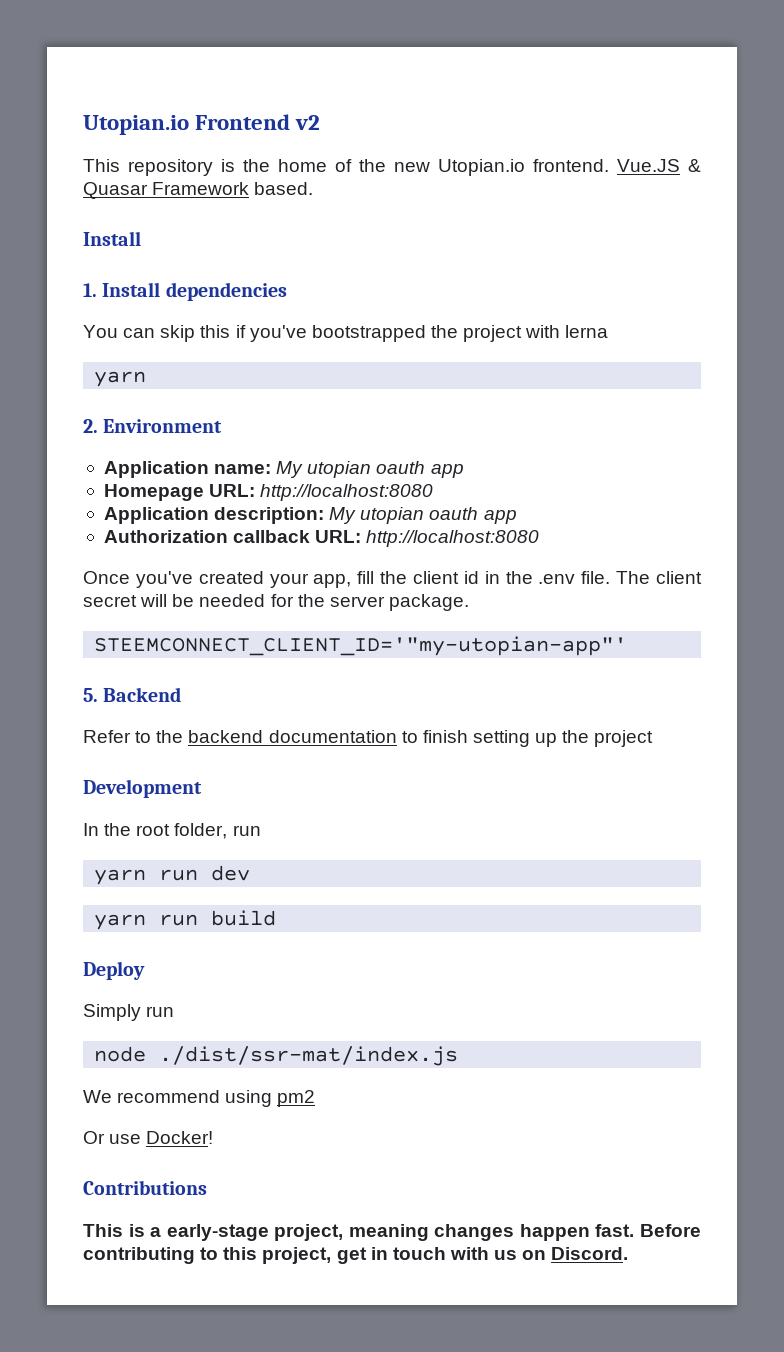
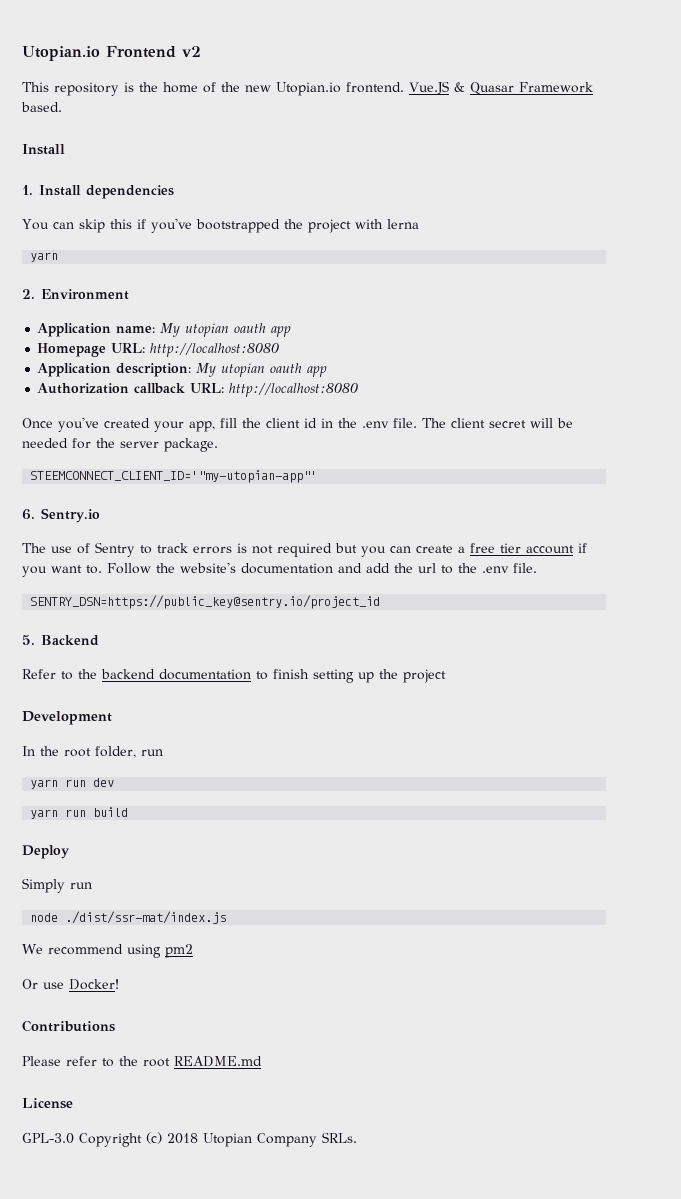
(628, 646) none -> [22,508,100,523] [22,542,587,557] [22,562,537,577] [30,595,381,609] // 6. Sentry.io // The use of Sentry to track errors is not required but you can create a free tier account if you want to. Follow the website's documentation and add the url to the .env file. // SENTRY_DSN=https://public_key@sentry.io/project_id
[83,1224,701,1241] [83,1247,629,1264] This is a early-stage project, meaning changes happen fast. Before contributing to this project, get in touch with us on Discord. -> [22,1056,262,1067] [22,1098,73,1109] [22,1132,357,1147] Please refer to the root README.md // License // GPL-3.0 Copyright (c) 2018 Utopian Company SRLs.

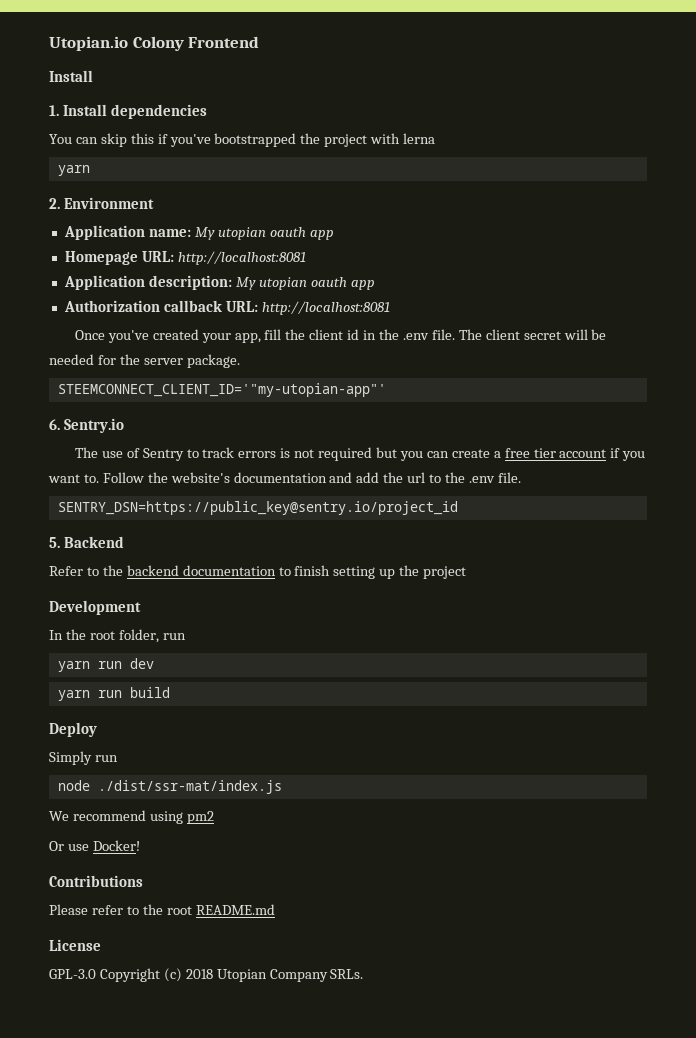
[22,46,100,61] Utopian.io -> [49,36,184,51] Utopian.io Colony
[182,46,201,57] [22,81,593,96] [21,102,62,112] v2 // This repository is the home of the new Utopian.io frontend. Vue.JS & Quasar Framework based. -> (260, 42) none
[150,343,280,357] http://localhost:8080 -> [177,251,306,265] http://localhost:8081
[229,383,359,397] http://localhost:8080 -> [261,301,390,315] http://localhost:8081

